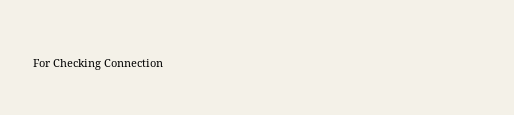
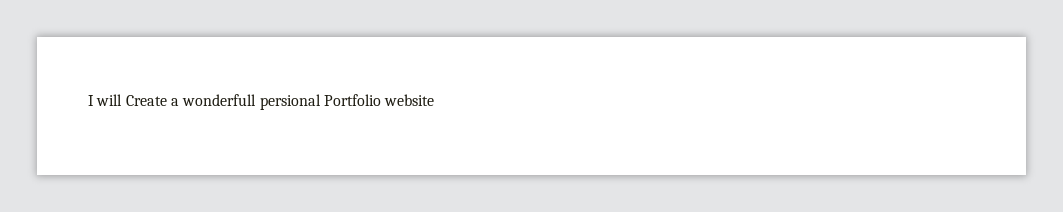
[33,59,163,70] For Checking Connection -> [88,94,435,110] I will Create a wonderfull persional Portfolio website

